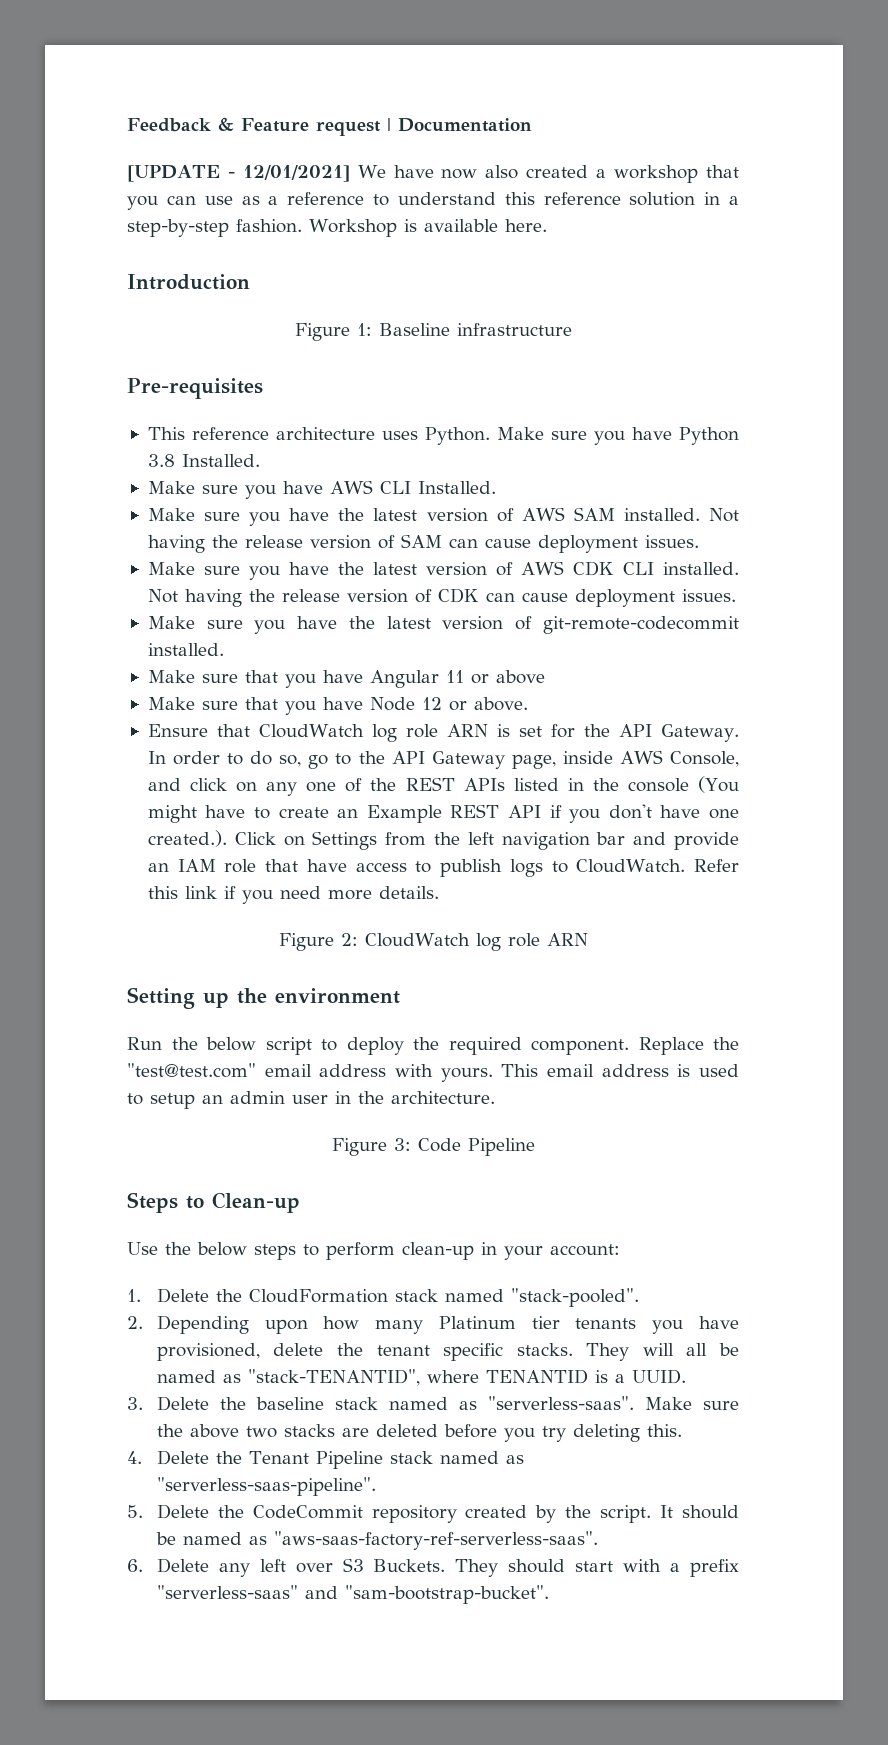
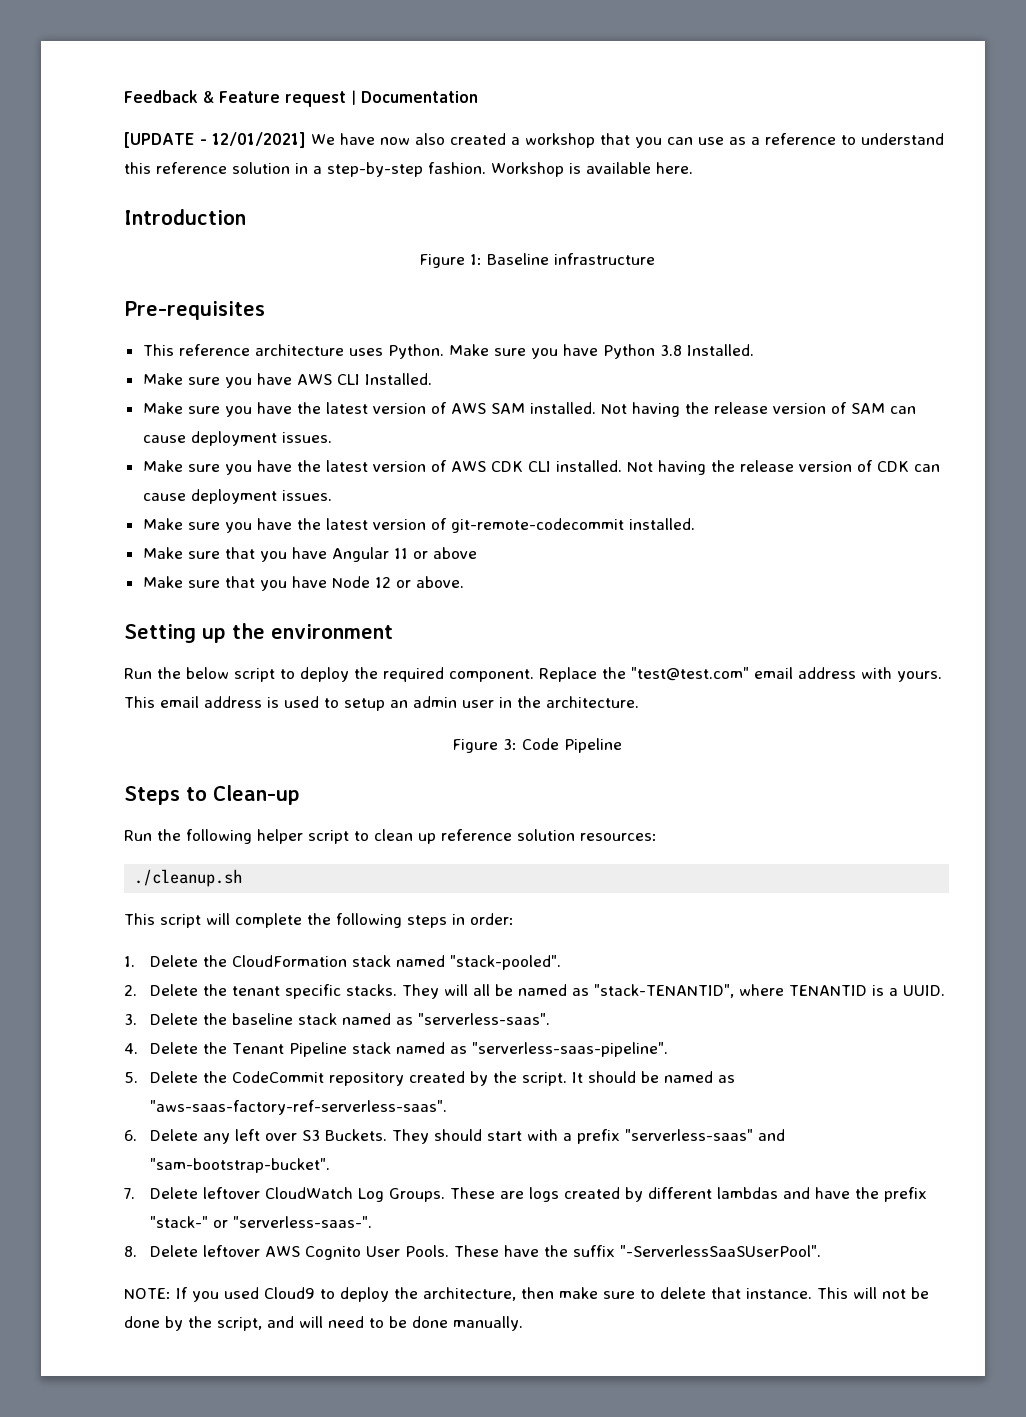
[147,724,740,742] [147,750,739,769] [147,776,740,796] [147,804,740,823] [147,830,739,850] [147,859,739,877] [147,886,439,904] [278,933,588,951] // Ensure that CloudWatch log role ARN is set for the API Gateway. In order to do so, go to the API Gateway page, inside AWS Console, and click on any one of the REST APIs listed in the console (You might have to create an Example REST API if you don't have one created.). Click on Settings from the left navigation bar and provide an IAM role that have access to publish logs to CloudWatch. Refer this link if you need more details. // Figure 2: CloudWatch log role ARN -> (464, 582) none
[127,1242,620,1260] Use the below steps to perform clean-up in your account: -> [124,829,657,844] [134,869,243,887] [124,913,514,928] Run the following helper script to clean up reference solution resources: // ./cleanup.sh // This script will complete the following steps in order:
[156,1315,739,1334] [156,1343,324,1361] Depending upon how many Platinum tier tenants you have provisioned, delete -> [149,984,198,996] Delete
[644,1397,739,1410] [156,1424,682,1442] Make sure the above two stacks are deleted before you try deleting this. -> (550, 1019) none
(549, 1594) none -> [124,1187,927,1202] [149,1216,372,1228] [124,1245,821,1260] [124,1287,929,1302] [124,1316,523,1331] // 7. Delete leftover CloudWatch Log Groups. These are logs created by different lambdas and have the prefix "stack-" or "serverless-saas-". // 8. Delete leftover AWS Cognito User Pools. These have the suffix "-ServerlessSaaSUserPool". // NOTE: If you used Cloud9 to deploy the architecture, then make sure to delete that instance. This will not be done by the script, and will need to be done manually.

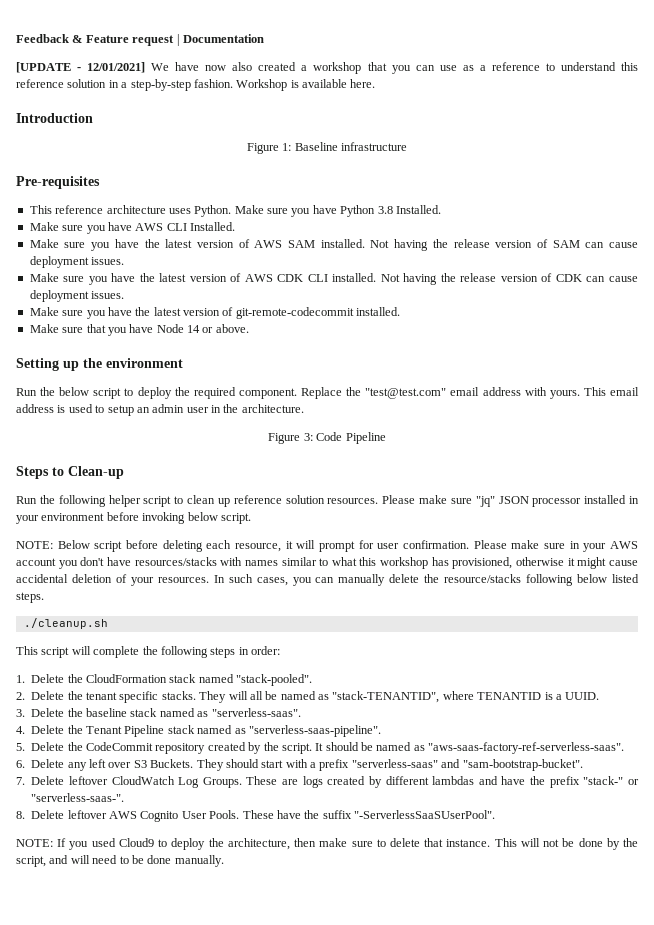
[142,547,477,562] // Make sure that you have Angular 11 or above -> (401, 311) none
[374,577,391,588] 12 -> [187,325,200,333] 14
[580,833,657,841] resources: -> [327,495,639,507] [16,512,251,524] [16,540,638,552] [16,557,638,569] [16,574,639,586] [16,592,44,603] resources. Please make sure "jq" JSON processor installed in your environment before invoking below script. // NOTE: Below script before deleting each resource, it will prompt for user confirmation. Please make sure in your AWS account you don't have resources/stacks with names similar to what this workshop has provisioned, otherwise it might cause accidental deletion of your resources. In such cases, you can manually delete the resource/stacks following below listed steps.

